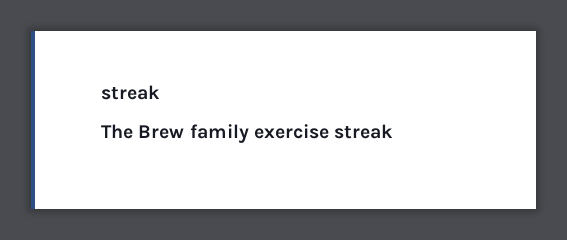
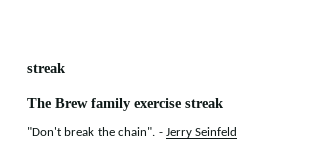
(394, 131) none -> [27,127,238,138] // "Don't break the chain". - Jerry Seinfeld

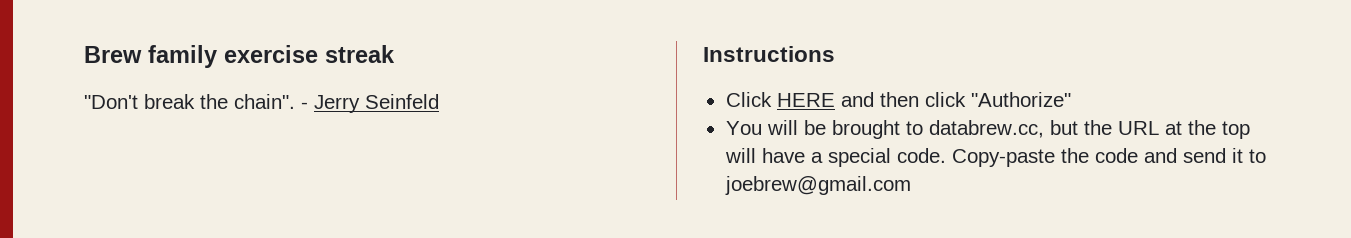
[27,63,66,73] [27,98,52,108] streak // The -> (84, 54) none
(238, 131) none -> [703,46,835,62] [725,92,1071,107] [725,120,1250,139] [724,148,1266,167] [724,176,911,195] // Instructions // Click HERE and then click "Authorize" // You will be brought to databrew.cc, but the URL at the top will have a special code. Copy-paste the code and send it to joebrew@gmail.com

